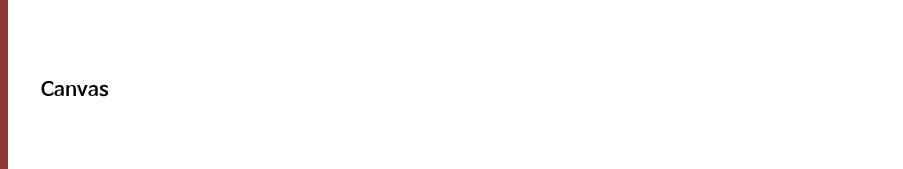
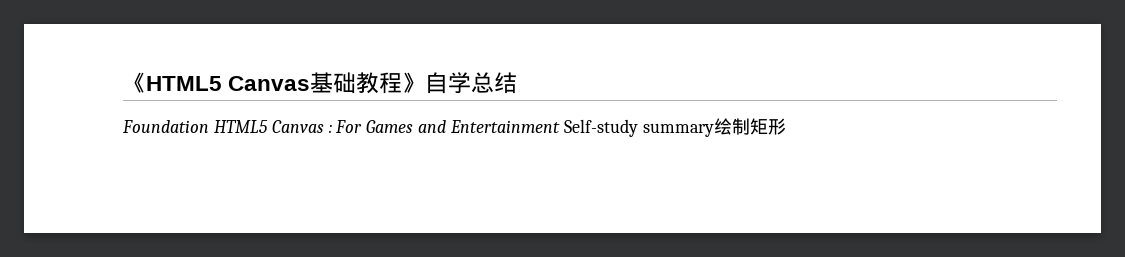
[41,81,109,97] Canvas -> [123,72,518,94] [122,118,786,137] 《HTML5 Canvas基础教程》自学总结 // Foundation HTML5 Canvas : For Games and Entertainment Self-study summary绘制矩形

